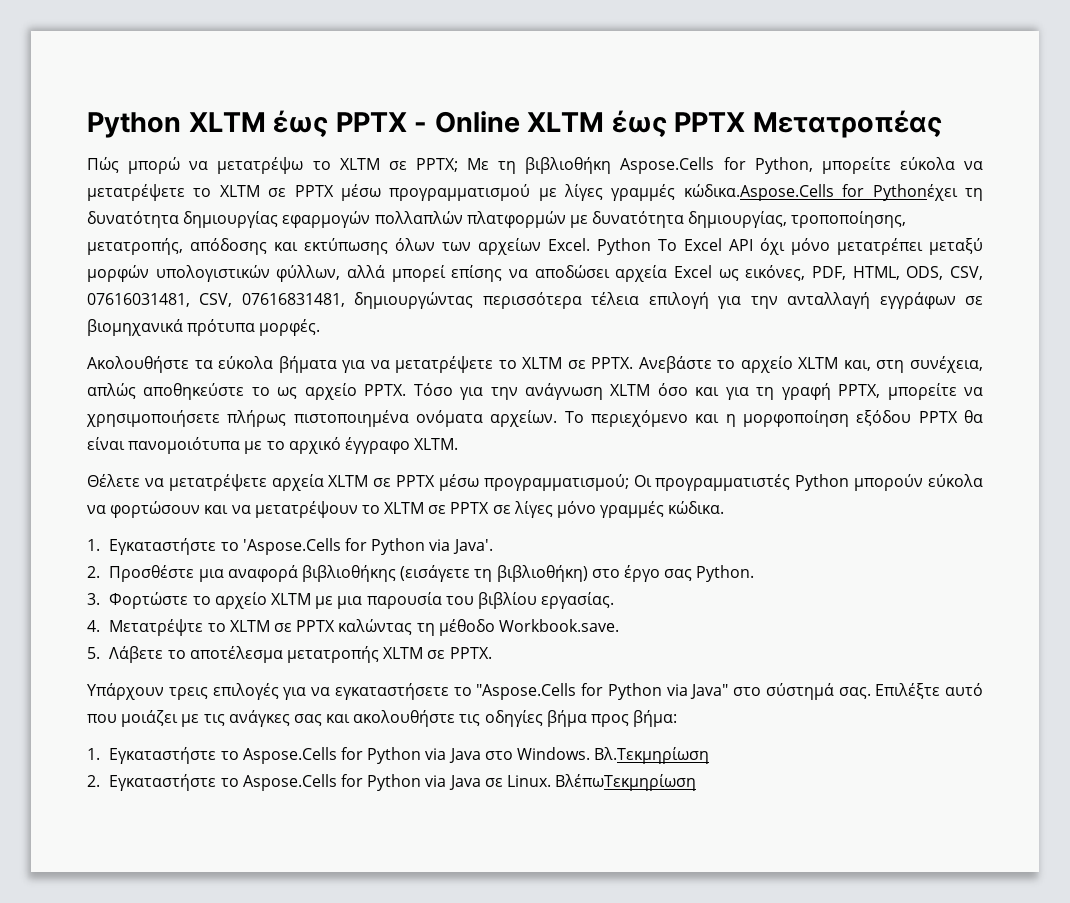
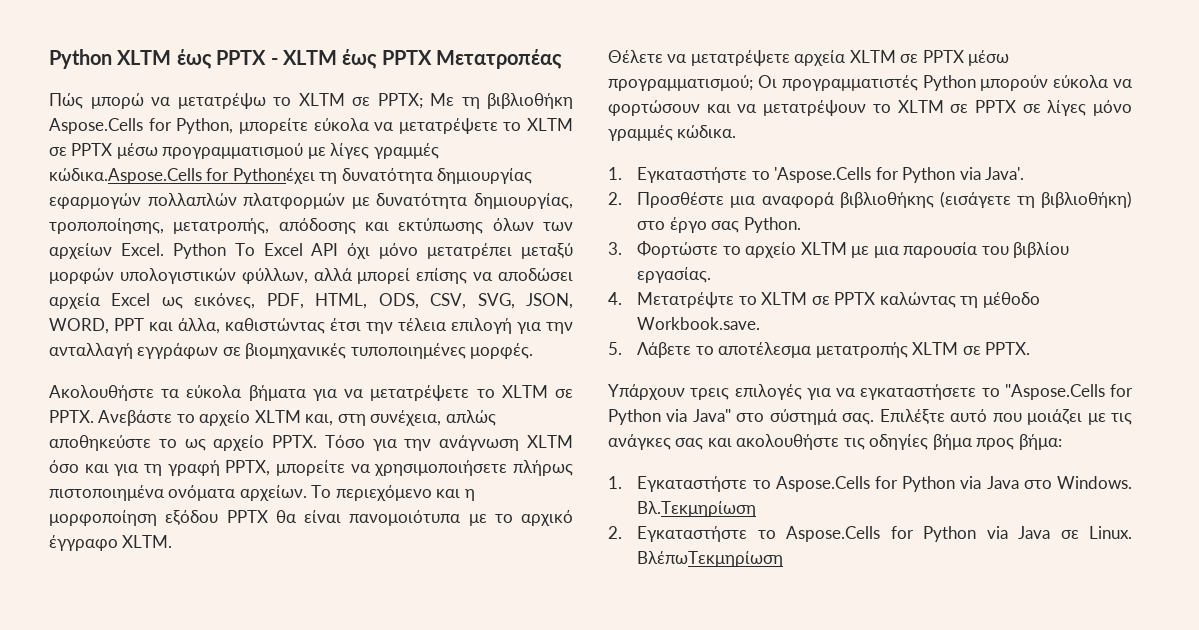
[434,111,520,133] Online -> (278, 61) none
[87,292,582,309] 07616031481, CSV, 07616831481, δημιουργώντας περισσότερα -> [477,293,574,309] [49,318,393,334] SVG, JSON, WORD, PPT και άλλα, καθιστώντας έτσι την
[87,319,256,336] βιομηχανικά πρότυπα -> [245,343,466,359] βιομηχανικές τυποποιημένες

